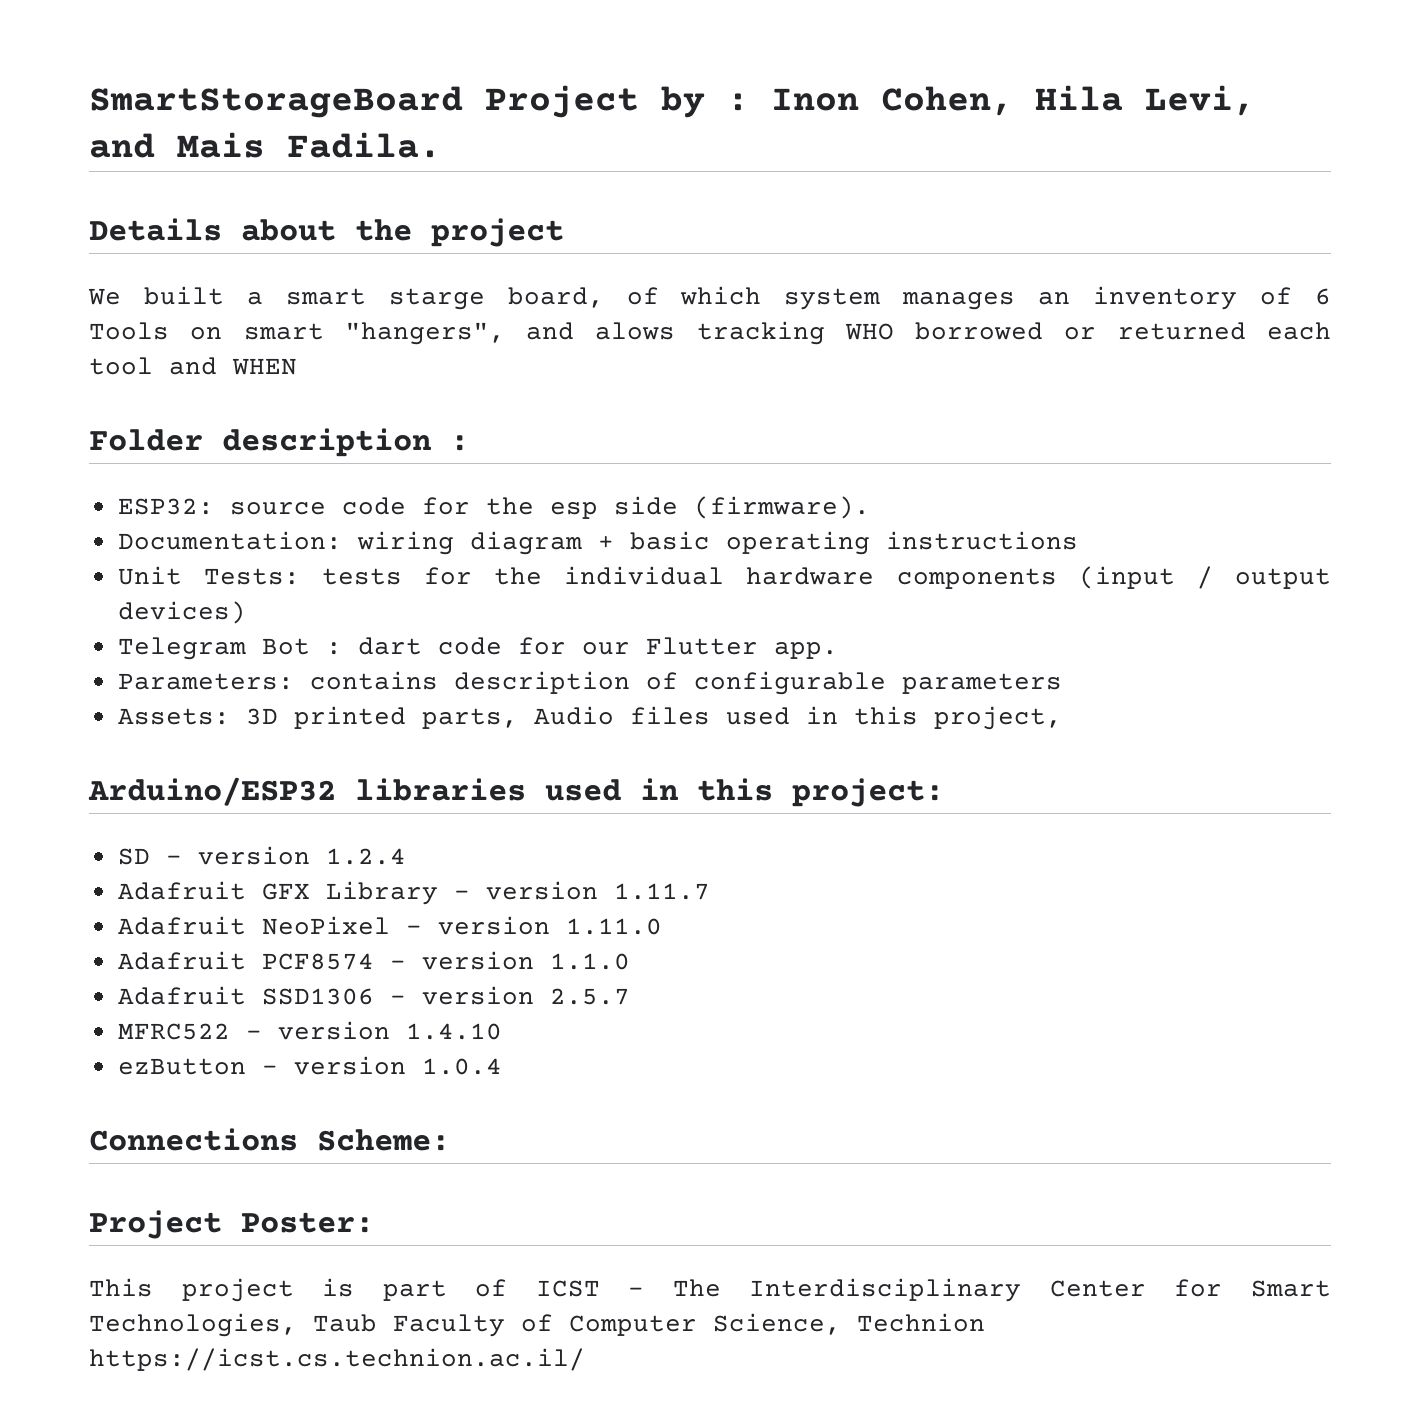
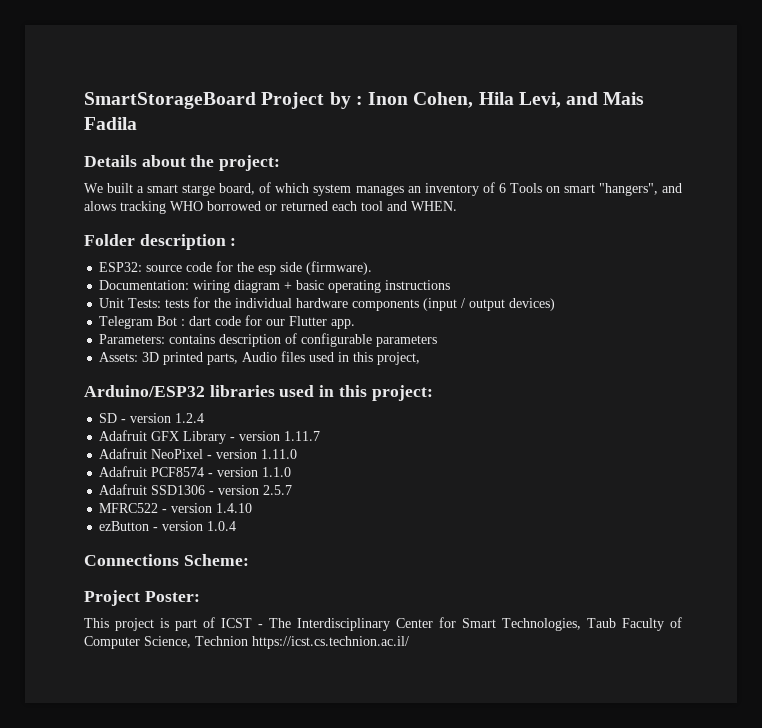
[287,132,441,158] Fadila. -> [84,117,137,130] Fadila
[431,218,564,247] project -> [219,155,281,171] project:
[232,358,297,375] WHEN -> [411,201,457,211] WHEN.

